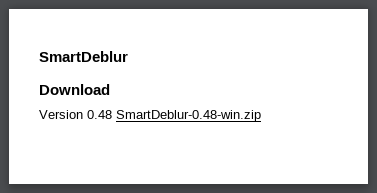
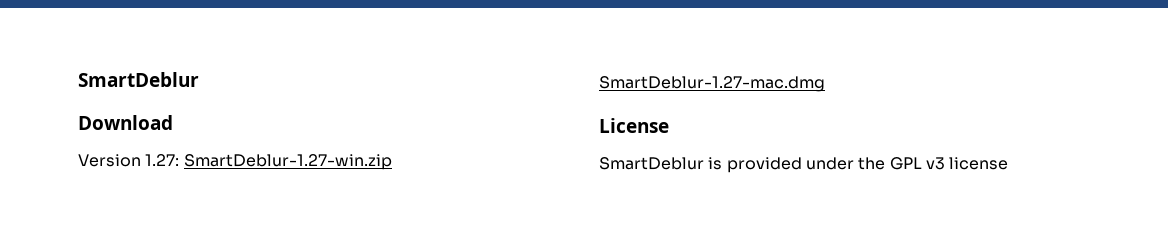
[87,110,261,122] 0.48 SmartDeblur-0.48-win.zip -> [145,154,392,170] [599,76,825,92] [599,118,669,133] [599,157,1009,173] 1.27: SmartDeblur-1.27-win.zip SmartDeblur-1.27-mac.dmg // License // SmartDeblur is provided under the GPL v3 license

